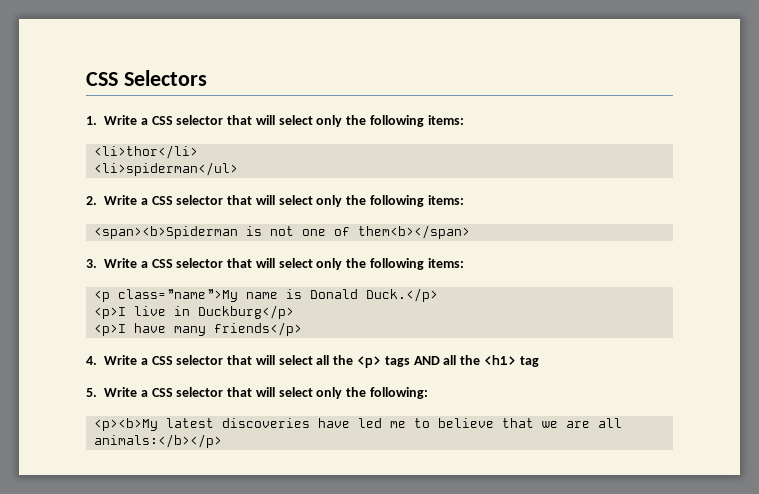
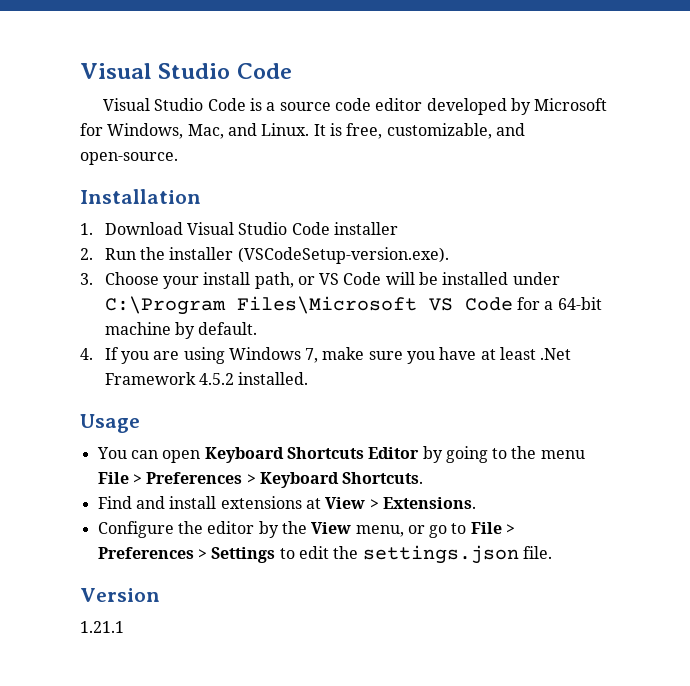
[86,70,207,86] [86,115,464,127] [94,145,199,159] [94,162,239,176] [86,195,464,207] [94,225,471,239] [86,258,464,270] [94,288,439,302] [94,305,295,319] [94,322,303,336] [86,355,539,368] [86,387,429,399] [94,418,623,431] [94,434,223,448] CSS Selectors // 1. Write a CSS selector that will select only the following items: // <li>thor</li> // <li>spiderman</ul> // 2. Write a CSS selector that will select only the following items: // <span><b>Spiderman is not one of them<b></span> // 3. Write a CSS selector that will select only the following items: // <p class=”name”>My name is Donald Duck.</p> // <p>I live in Duckburg</p> // <p>I have many friends</p> // 4. Write a CSS selector that will select all the <p> tags AND all the <h1> tag // 5. Write a CSS selector that will select only the following: // <p><b>My latest discoveries have led me to believe that we are all animals:</b></p> -> [80,63,292,79] [103,98,608,115] [80,123,525,139] [80,152,178,165] [80,189,201,204] [80,222,398,235] [80,247,449,264] [80,272,560,289] [104,296,602,315] [104,322,258,339] [80,347,572,364] [104,372,309,385] [80,414,140,433] [96,446,585,463] [97,472,424,488] [97,496,476,509] [97,521,516,538] [97,545,552,564] [80,588,160,602] [80,621,124,633] Visual Studio Code // Visual Studio Code is a source code editor developed by Microsoft for Windows, Mac, and Linux. It is free, customizable, and open-source. // Installation // 1. Download Visual Studio Code installer // 2. Run the installer (VSCodeSetup-version.exe). // 3. Choose your install path, or VS Code will be installed under C:\Program Files\Microsoft VS Code for a 64-bit machine by default. // 4. If you are using Windows 7, make sure you have at least .Net Framework 4.5.2 installed. // Usage // You can open Keyboard Shortcuts Editor by going to the menu File > Preferences > Keyboard Shortcuts. // Find and install extensions at View > Extensions. // Configure the editor by the View menu, or go to File > Preferences > Settings to edit the settings.json file. // Version // 1.21.1

